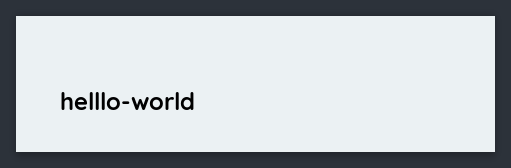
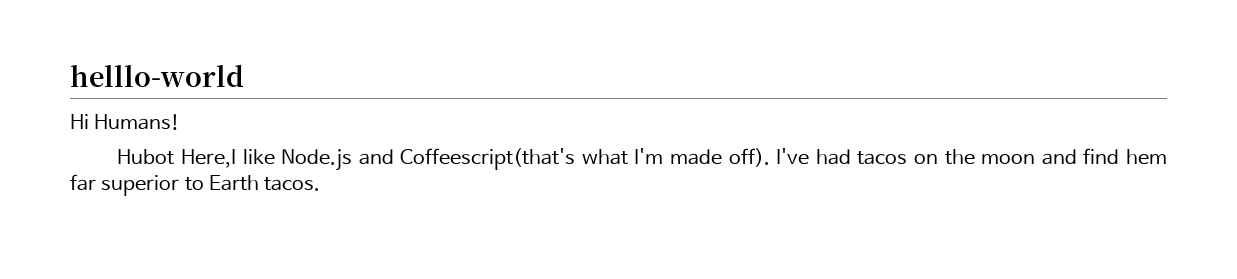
(195, 101) none -> [70,114,181,130] [117,148,1168,171] [70,174,321,196] // Hi Humans! // Hubot Here,I like Node.js and Coffeescript(that's what I'm made off). I've had tacos on the moon and find hem far superior to Earth tacos.

